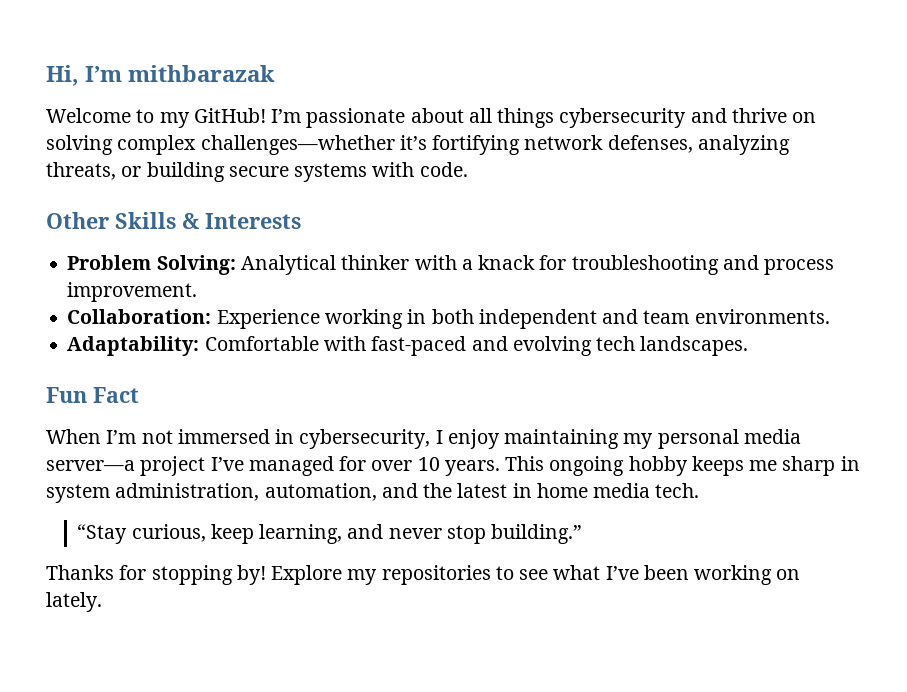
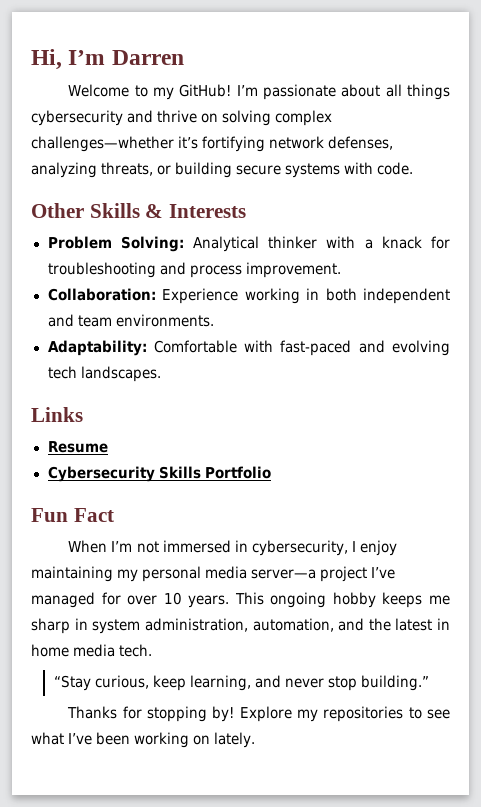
[128,65,276,82] mithbarazak -> [111,50,184,65] Darren
(749, 346) none -> [31,407,83,422] [47,441,108,453] [47,466,271,482] // Links // Resume // Cybersecurity Skills Portfolio

